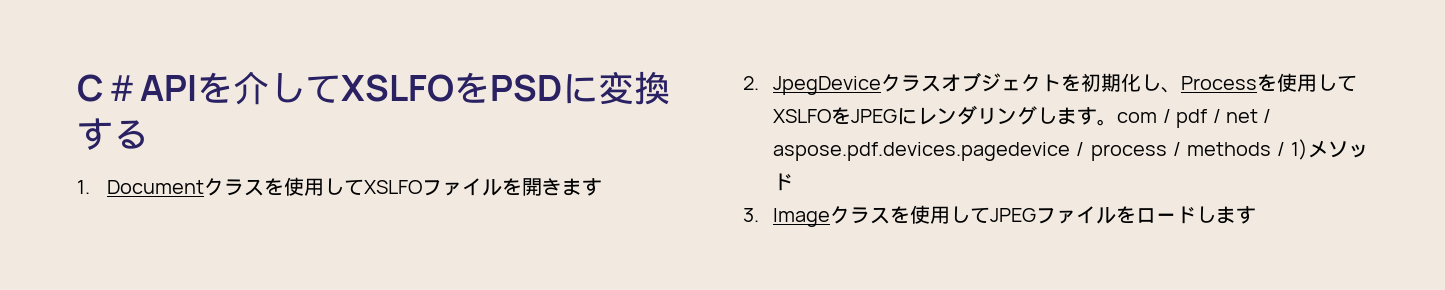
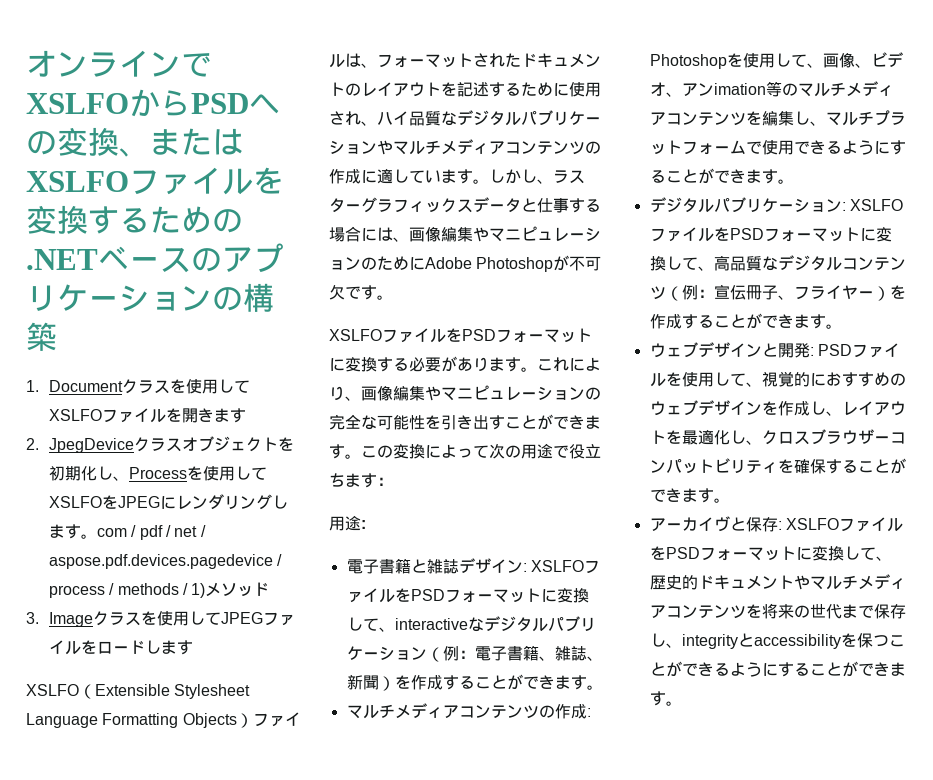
[77,71,670,105] [77,118,149,150] C＃APIを介してXSLFOをPSDに変換する -> [26,50,212,77] [26,89,280,117] [26,127,243,157] [26,167,284,195] [26,205,243,234] [26,243,284,273] [26,283,274,312] [26,322,57,351] オンラインでXSLFOからPSDへの変換、またはXSLFOファイルを変換するための.NETベースのアプリケーションの構築
(1257, 215) none -> [26,684,251,699] [26,712,301,728] [329,53,601,68] [329,82,601,97] [329,110,601,126] [329,139,601,155] [329,168,585,184] [329,197,601,213] [329,226,601,242] [329,255,602,272] [329,285,393,300] [329,328,592,343] [329,356,601,372] [329,385,601,401] [329,414,601,430] [329,443,601,459] [329,473,393,488] [329,515,366,531] [346,558,600,574] [346,588,589,603] [346,616,596,632] [346,645,603,662] [346,674,603,691] [346,703,591,719] [649,52,903,69] [649,81,894,97] [649,110,906,126] [649,140,906,155] [649,168,794,184] [649,197,903,213] [649,227,892,242] [649,255,906,271] [649,284,906,301] [649,313,842,329] [649,342,900,358] [649,371,906,387] [649,400,906,416] [649,429,906,445] [649,458,906,474] [649,488,730,503] [649,516,903,532] [649,546,892,561] [649,574,906,590] [649,603,906,619] [649,633,905,649] [649,661,906,677] [649,691,682,706] // XSLFO（Extensible Stylesheet Language Formatting Objects）ファイルは、フォーマットされたドキュメントのレイアウトを記述するために使用され、ハイ品質なデジタルパブリケーションやマルチメディアコンテンツの作成に適しています。しかし、ラスターグラフィックスデータと仕事する場合には、画像編集やマニピュレーションのためにAdobe Photoshopが不可欠です。 // XSLFOファイルをPSDフォーマットに変換する必要があります。これにより、画像編集やマニピュレーションの完全な可能性を引き出すことができます。この変換によって次の用途で役立ちます： // 用途: // 電子書籍と雑誌デザイン: XSLFOファイルをPSDフォーマットに変換して、interactiveなデジタルパブリケーション（例：電子書籍、雑誌、新聞）を作成することができます。 // マルチメディアコンテンツの作成: Photoshopを使用して、画像、ビデオ、アンimation等のマルチメディアコンテンツを編集し、マルチプラットフォームで使用できるようにすることができます。 // デジタルパブリケーション: XSLFOファイルをPSDフォーマットに変換して、高品質なデジタルコンテンツ（例：宣伝冊子、フライヤー）を作成することができます。 // ウェブデザインと開発: PSDファイルを使用して、視覚的におすすめのウェブデザインを作成し、レイアウトを最適化し、クロスブラウザーコンパットビリティを確保することができます。 // アーカイヴと保存: XSLFOファイルをPSDフォーマットに変換して、歴史的ドキュメントやマルチメディアコンテンツを将来の世代まで保存し、integrityとaccessibilityを保つことができるようにすることができます。

